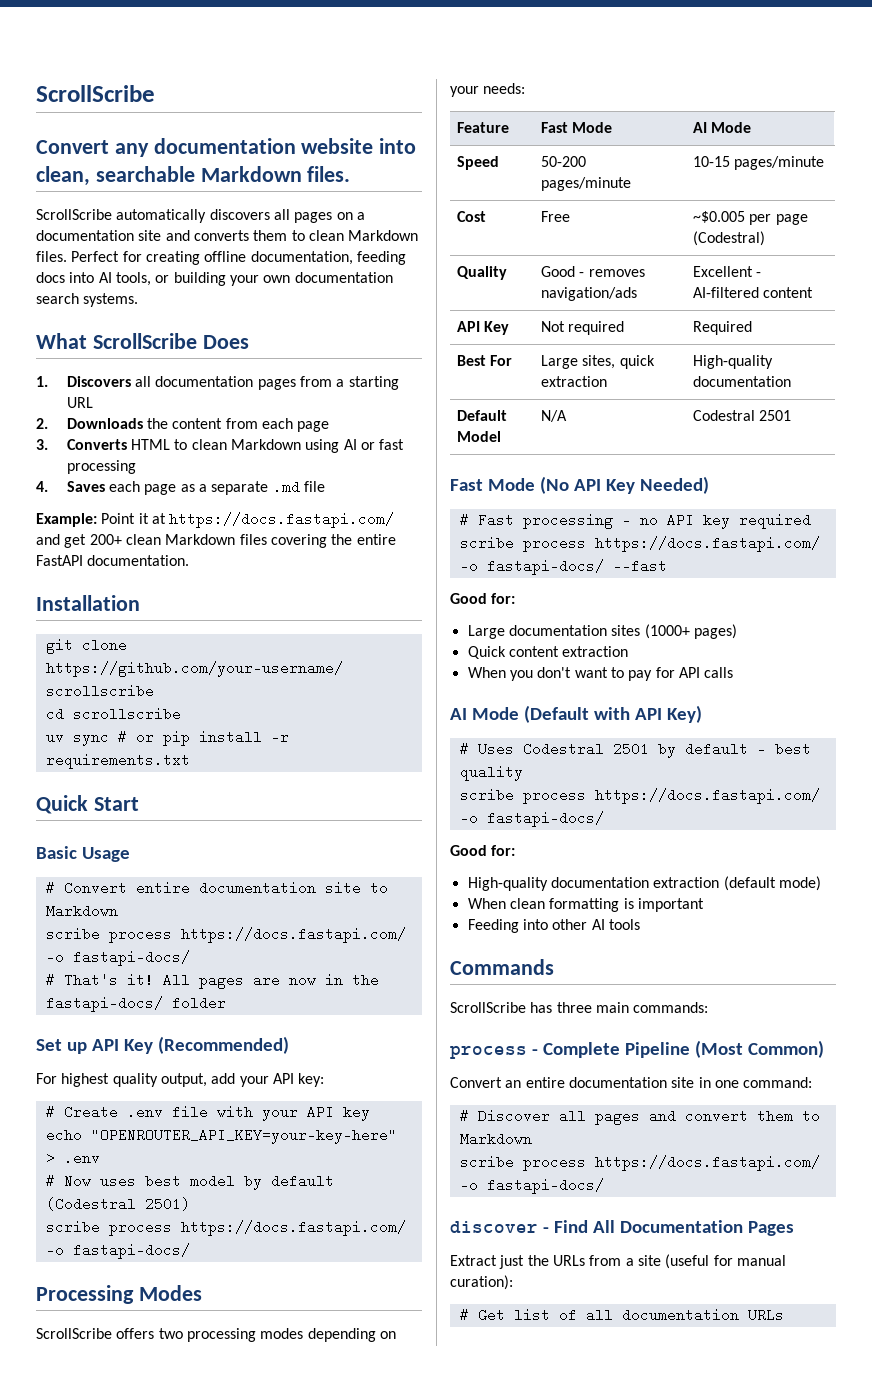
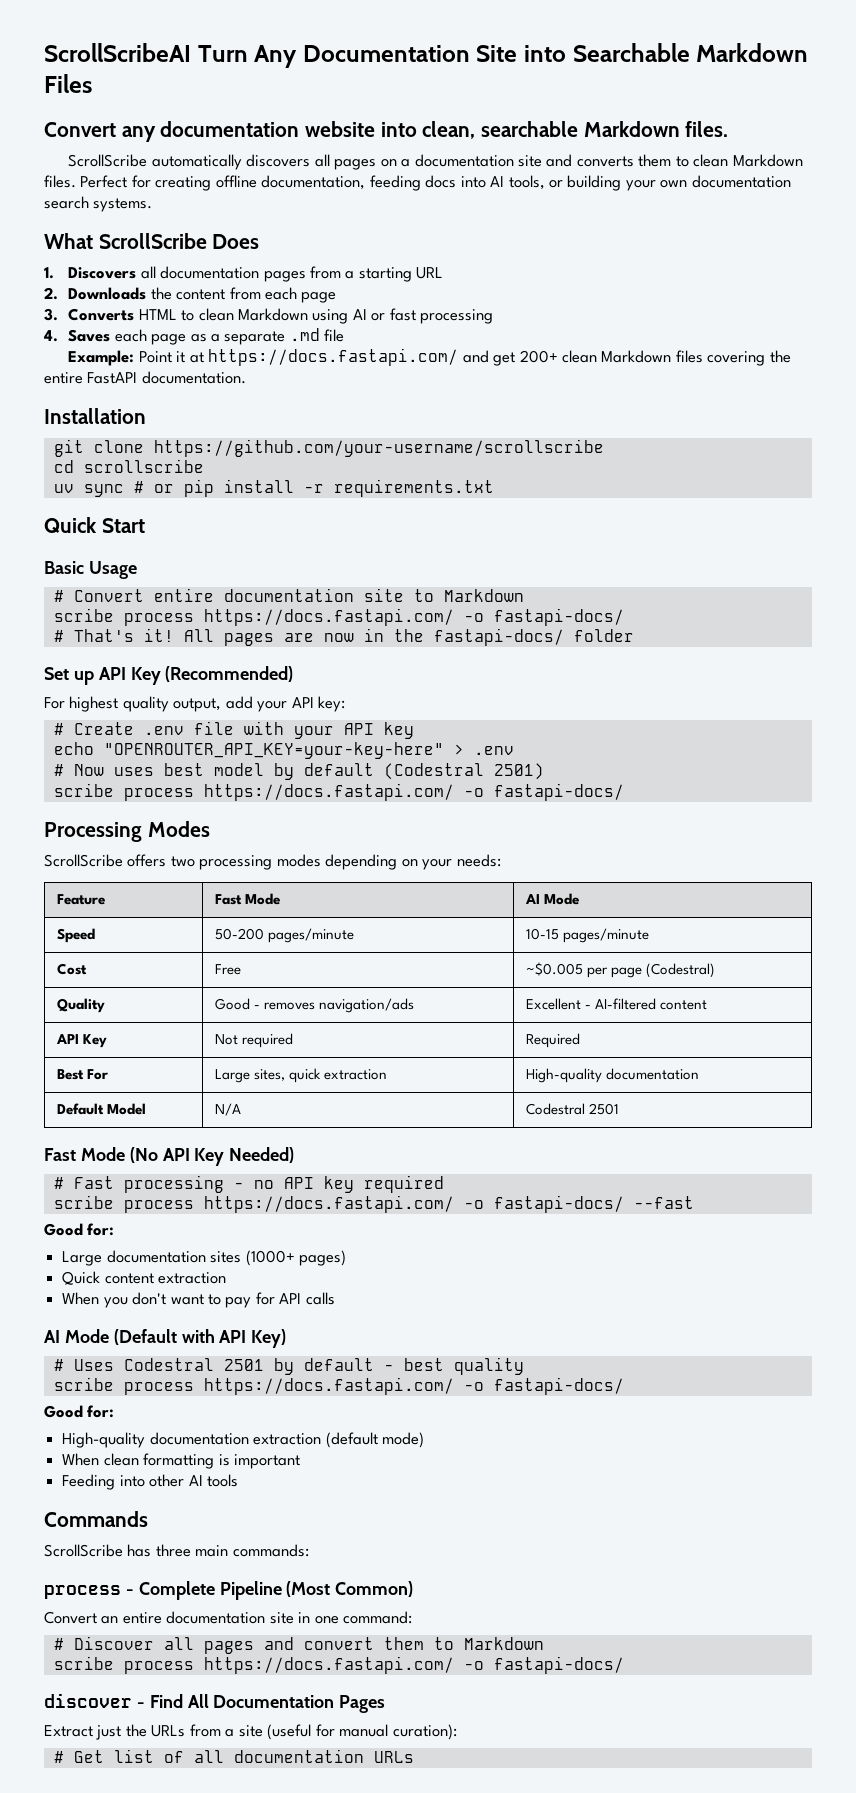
[36,85,155,102] ScrollScribe -> [44,43,809,68] [44,74,92,93] ScrollScribeAI Turn Any Documentation Site into Searchable Markdown Files

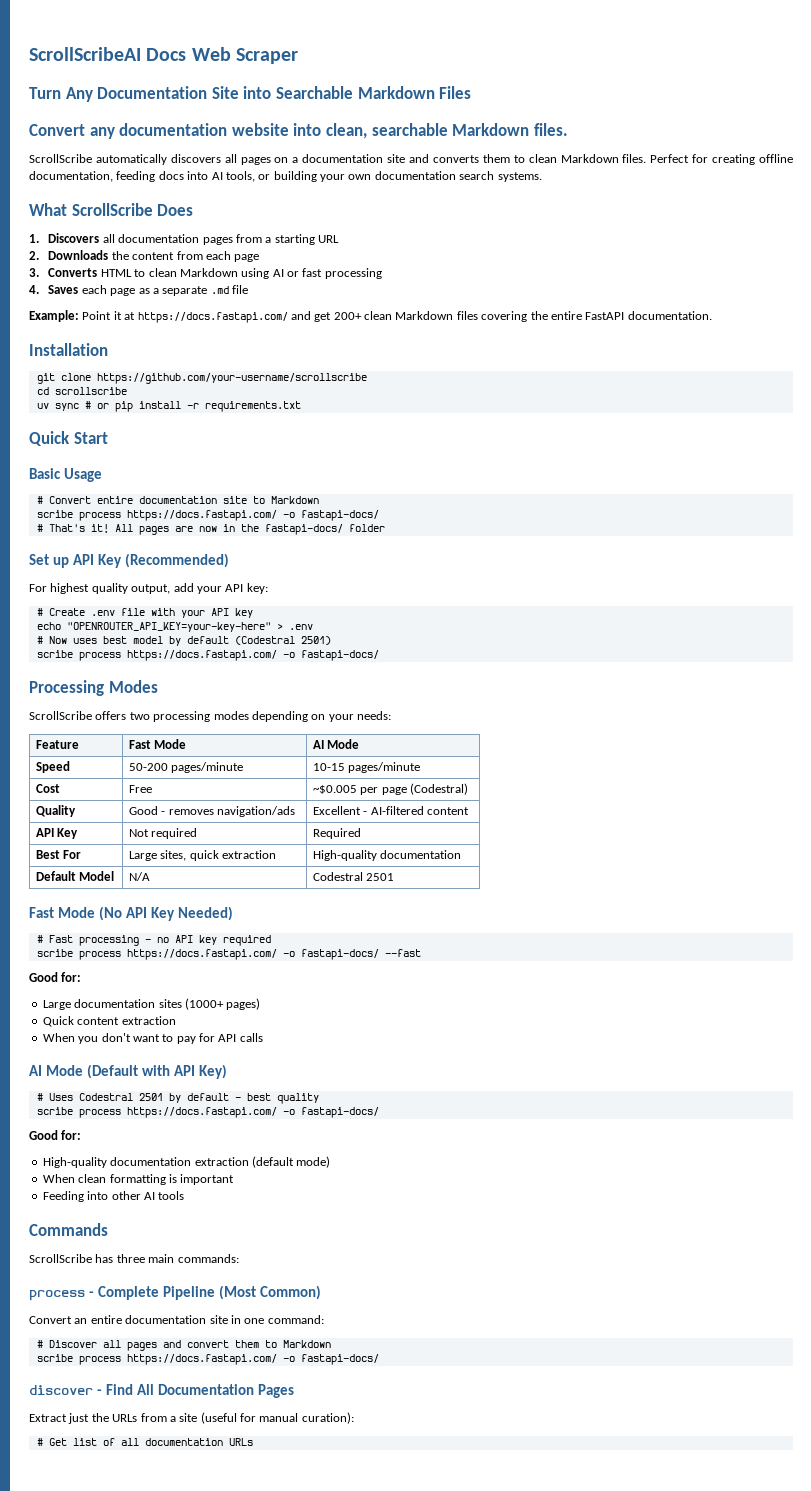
(191, 52) none -> [146,47,298,64] Docs Web Scraper //

